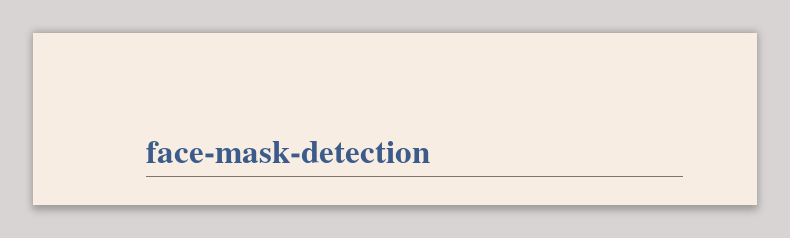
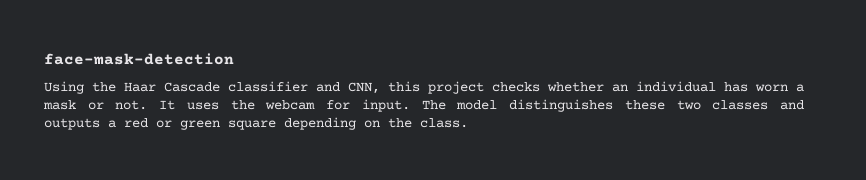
(430, 152) none -> [44,81,804,94] [43,99,805,112] [44,117,468,130] // Using the Haar Cascade classifier and CNN, this project checks whether an individual has worn a mask or not. It uses the webcam for input. The model distinguishes these two classes and outputs a red or green square depending on the class.

